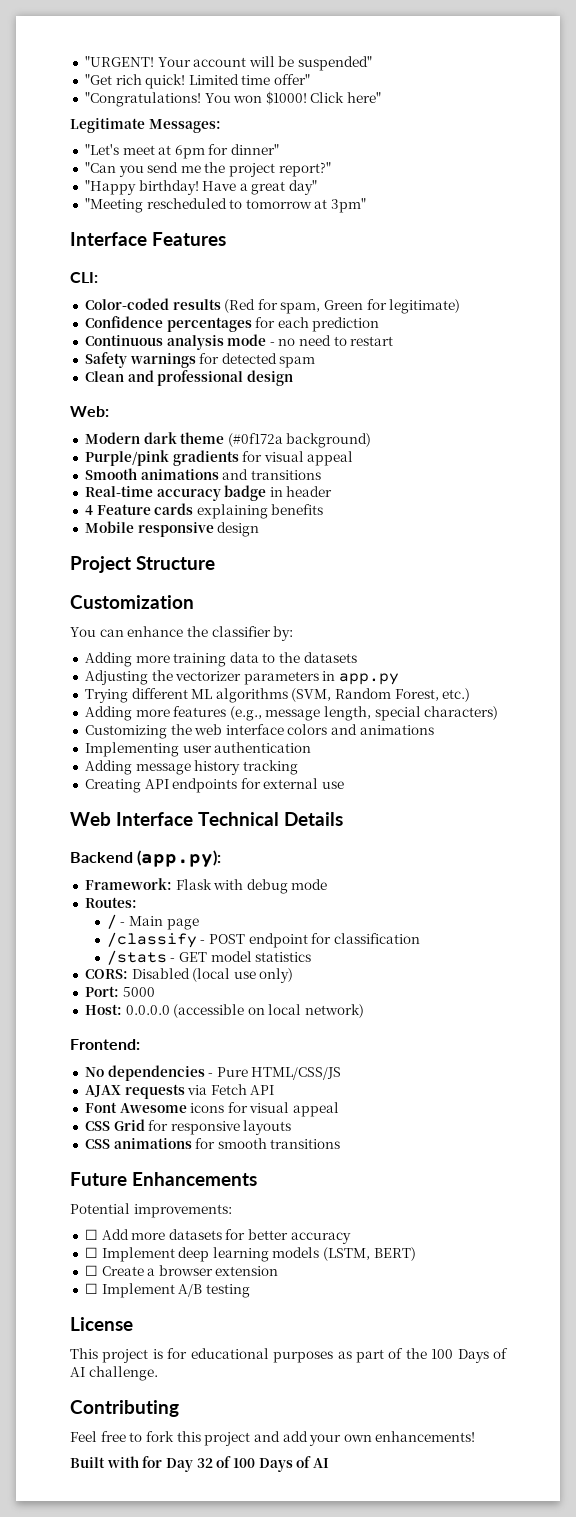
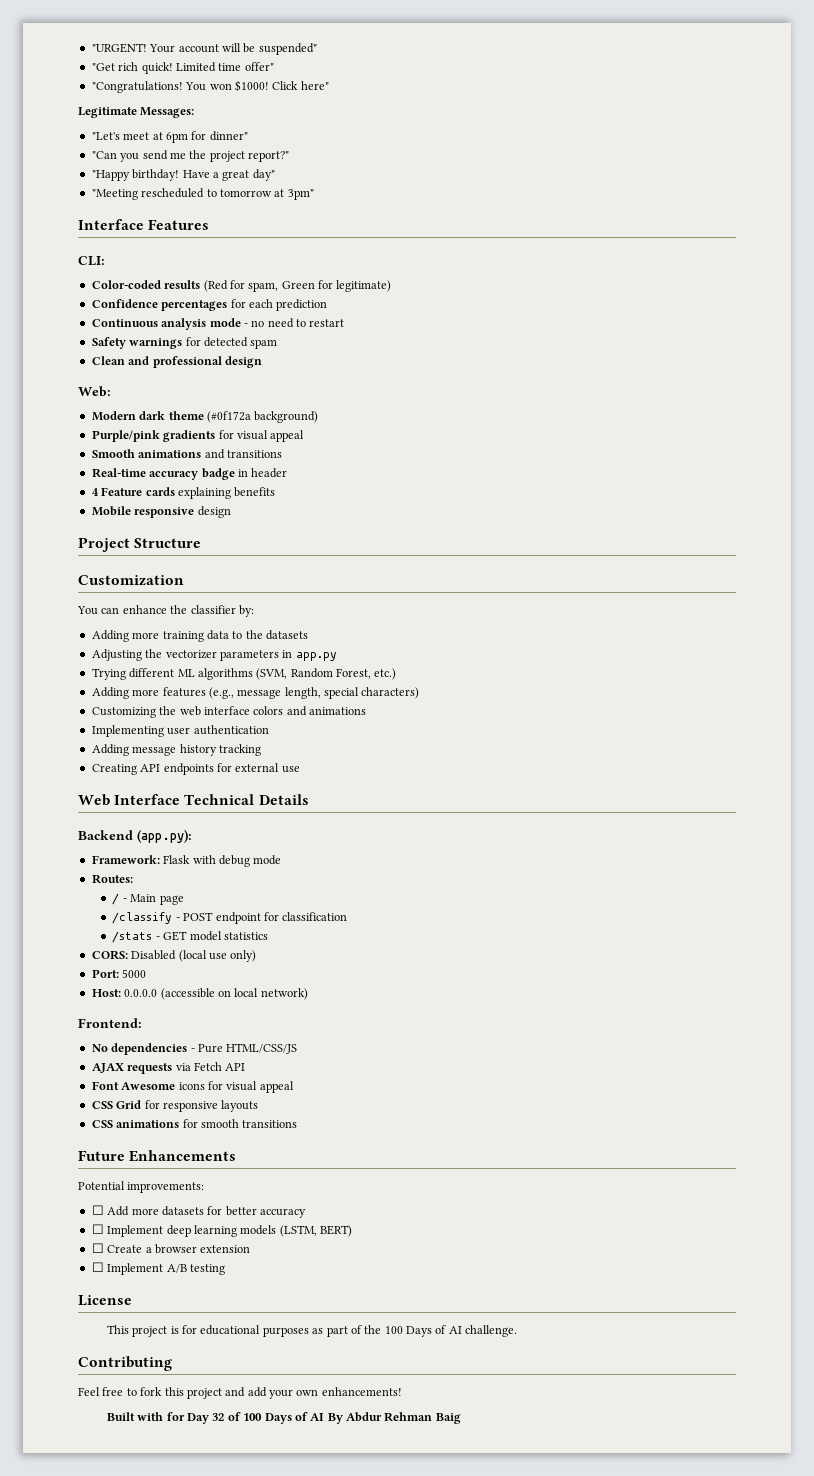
(329, 1463) none -> [327,1412,461,1424] By Abdur Rehman Baig

